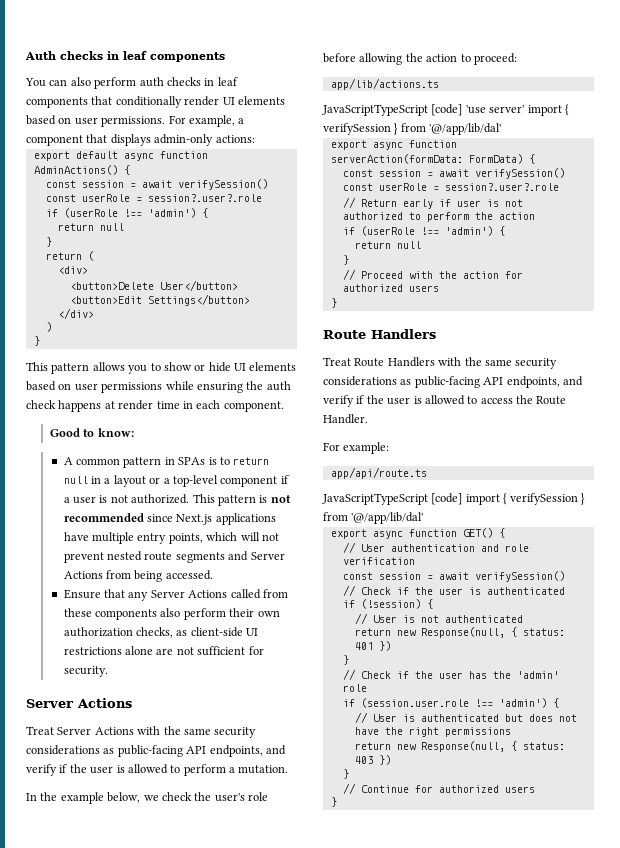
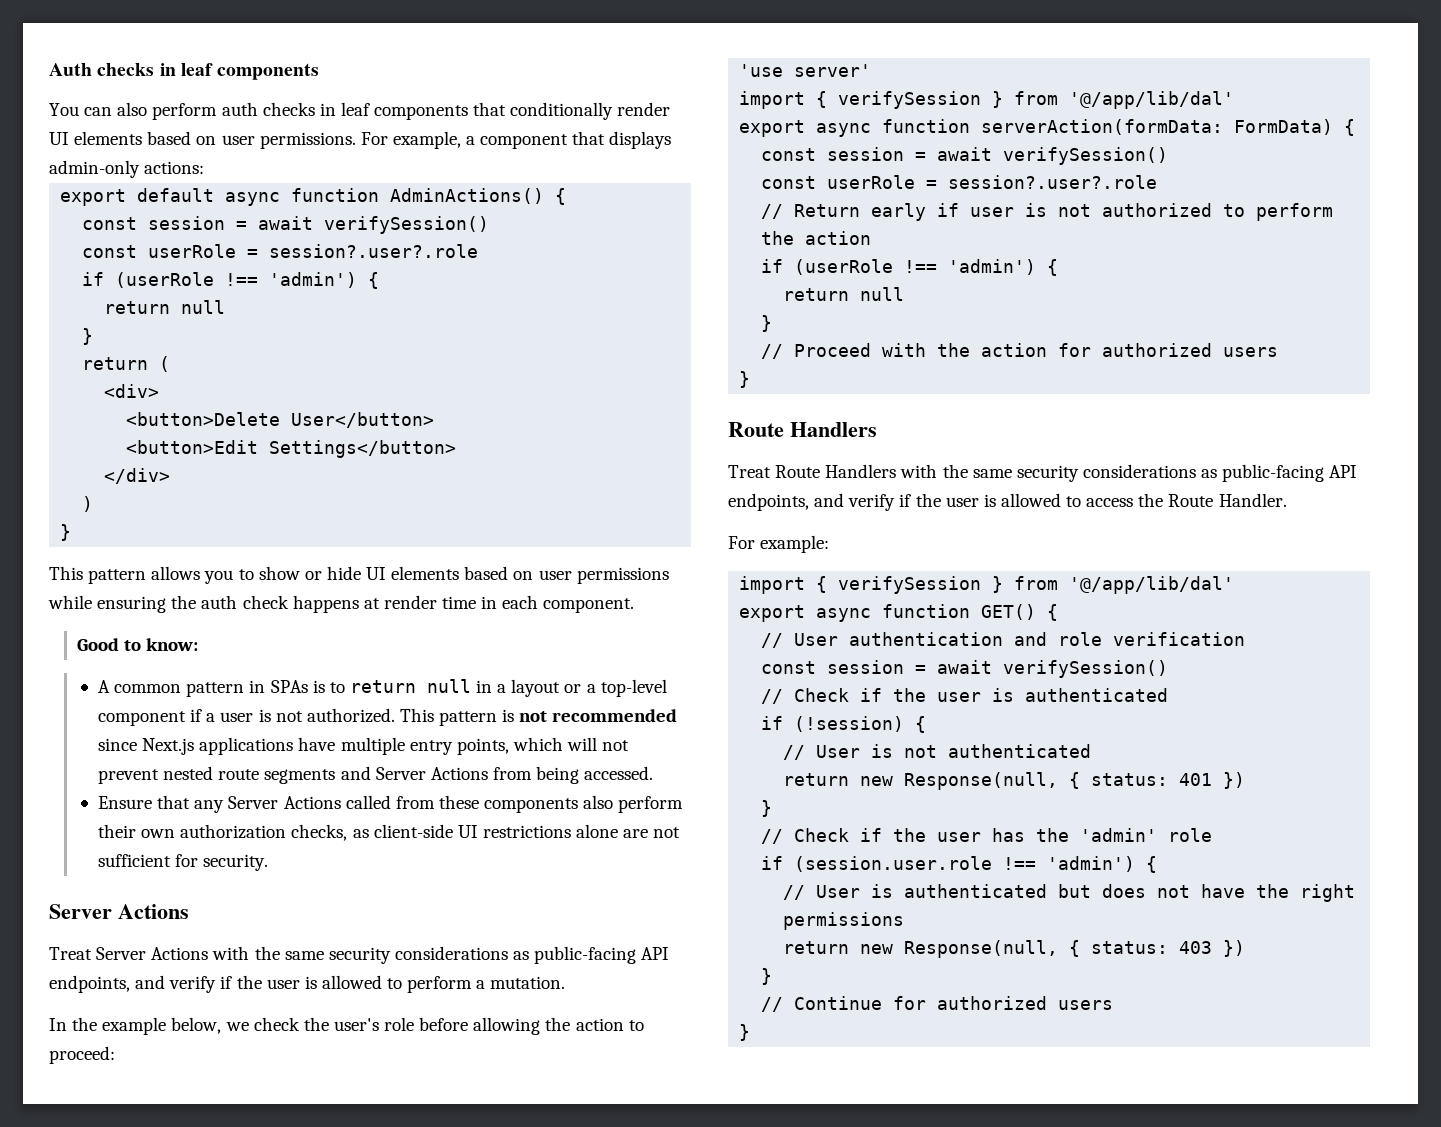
[330,78,439,90] [322,104,463,116] app/lib/actions.ts // JavaScriptTypeScript [code] -> (115, 1055) none
(525, 109) none -> (872, 70) //
[330,467,427,479] [322,493,463,505] app/api/route.ts // JavaScriptTypeScript [code] -> (830, 544) none

